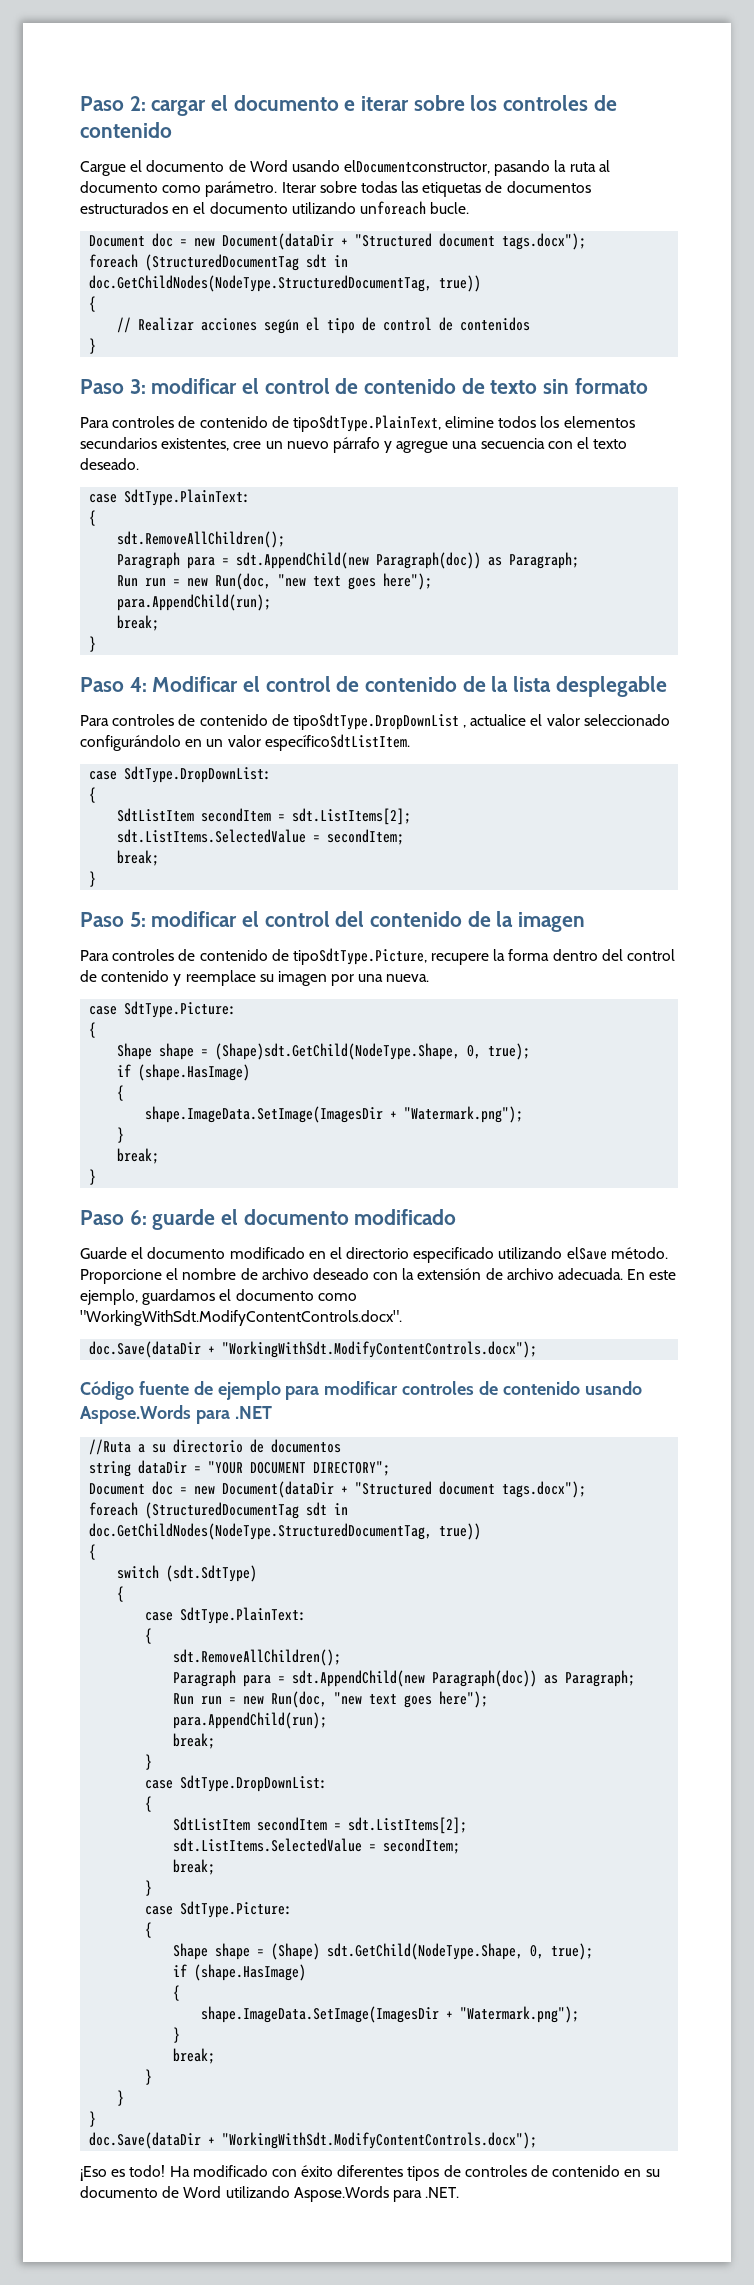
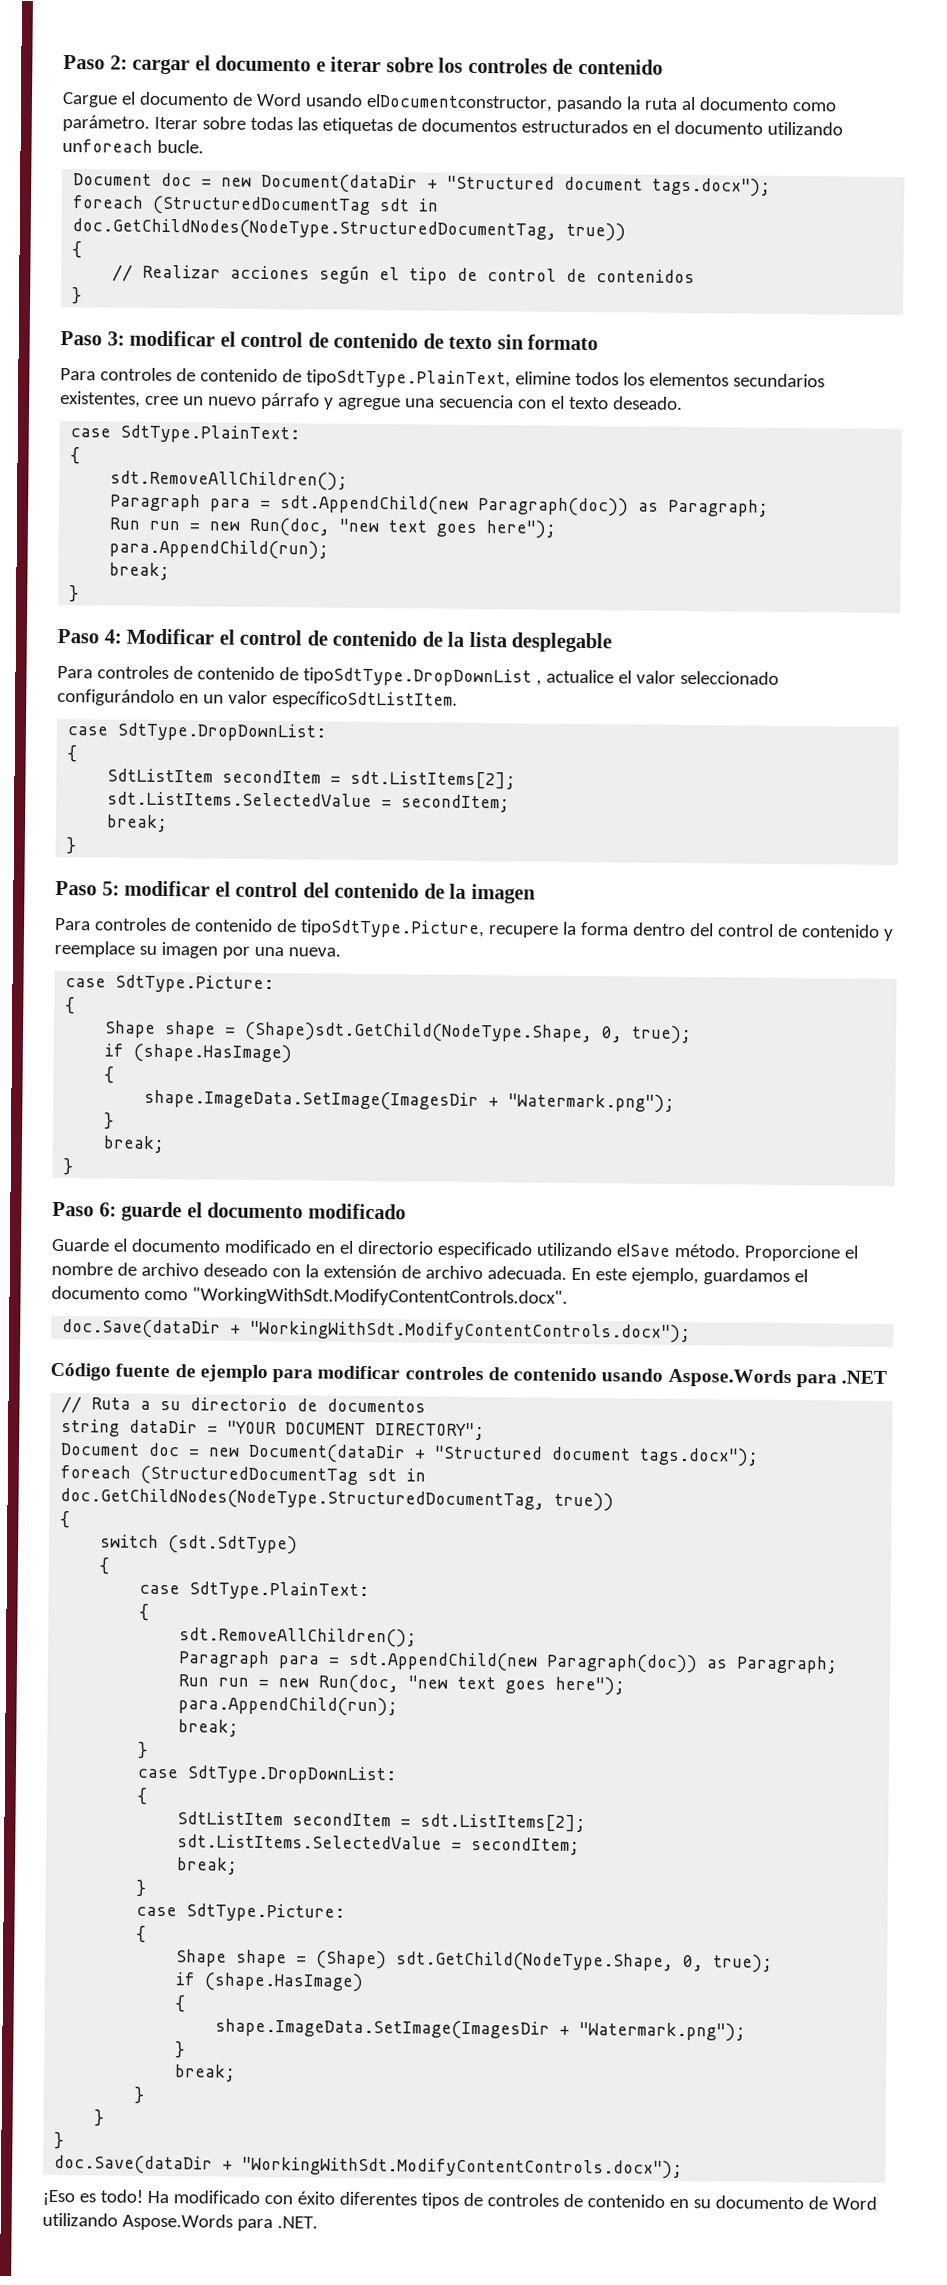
[89,1439,132,1455] //Ruta -> [61,1396,132,1414] // Ruta

